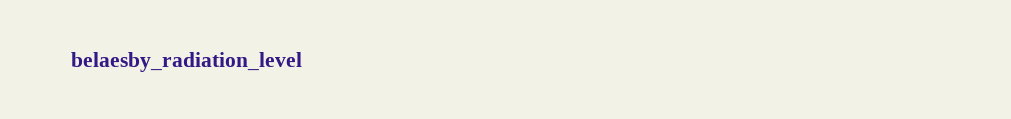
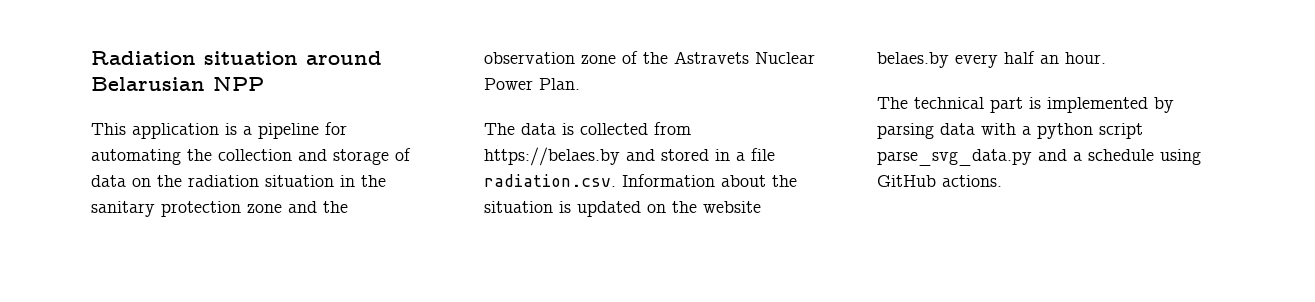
[71,52,302,72] belaesby_radiation_level -> [91,51,382,65] [91,76,264,91] [91,122,347,139] [91,148,411,165] [91,175,386,187] [91,201,348,217] [484,51,815,64] [484,78,580,90] [484,122,691,135] [484,147,775,166] [484,174,797,187] [484,201,761,217] [877,51,1106,68] [877,97,1174,113] [877,123,1143,139] [877,149,1201,166] [877,175,1002,187] Radiation situation around Belarusian NPP // This application is a pipeline for automating the collection and storage of data on the radiation situation in the sanitary protection zone and the observation zone of the Astravets Nuclear Power Plan. // The data is collected from https://belaes.by and stored in a file radiation.csv. Information about the situation is updated on the website belaes.by every half an hour. // The technical part is implemented by parsing data with a python script parse_svg_data.py and a schedule using GitHub actions.

